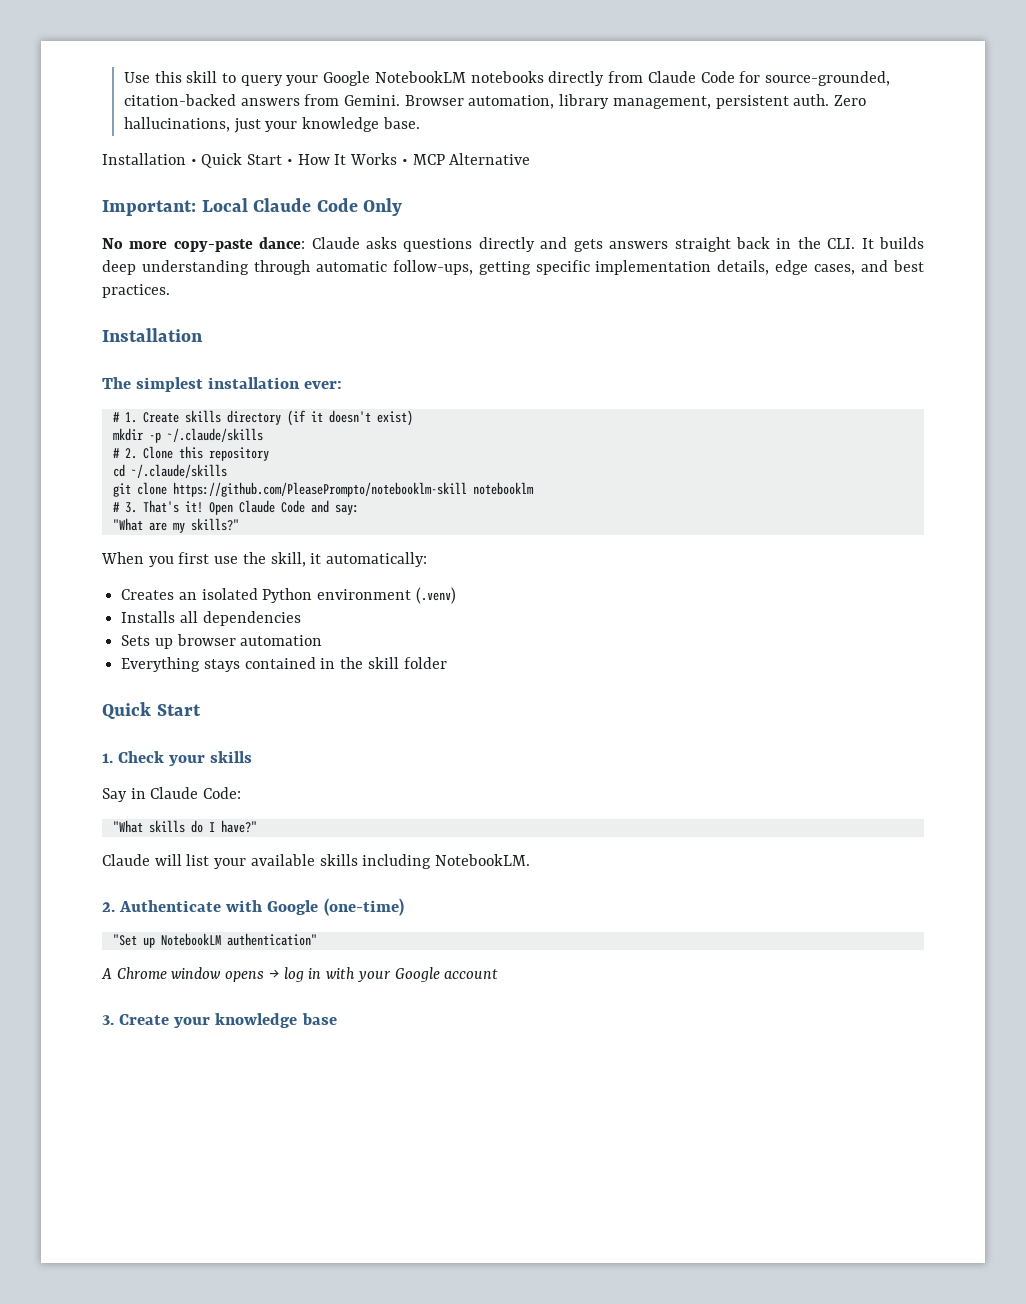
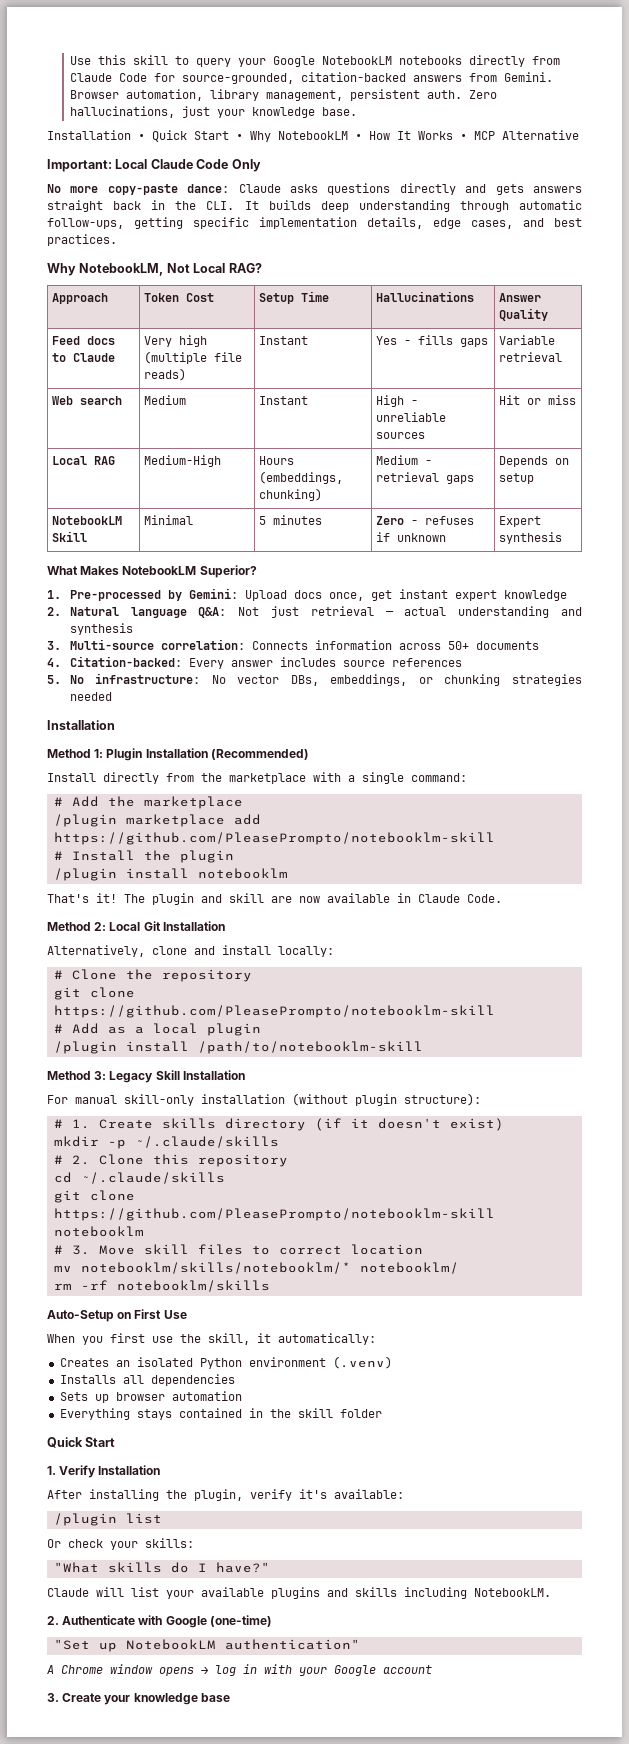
(293, 162) none -> [250,131,362,142] Why NotebookLM •
[102,328,203,342] [102,377,343,392] Installation // The simplest installation ever: -> [47,263,262,276] [52,293,109,304] [144,293,215,302] [259,291,330,304] [376,291,475,302] [499,293,542,302] [499,308,549,321] [52,336,116,345] [52,353,116,362] [144,335,208,347] [144,351,243,364] [144,368,187,381] [259,336,309,345] [376,335,489,347] [499,335,556,345] [499,352,563,362] [52,396,123,405] [144,395,187,405] [259,396,309,405] [376,395,419,407] [376,412,447,422] [376,432,426,439] [499,395,577,405] [52,456,116,465] [144,455,222,467] [259,456,295,465] [259,471,344,484] [259,488,323,501] [376,455,433,465] [376,472,475,484] [499,456,570,467] [499,473,535,484] [52,516,123,525] [52,531,88,542] [144,515,194,525] [259,515,323,525] [376,516,475,525] [376,532,447,542] [499,516,542,527] [499,532,563,544] [47,565,257,578] [47,588,567,601] [47,606,582,618] [69,623,133,635] [47,639,539,650] [47,656,462,669] [47,673,583,686] [69,692,112,701] [47,720,115,730] [47,748,309,761] [47,772,467,784] [53,796,243,809] [53,814,261,827] [53,832,495,845] [53,850,234,863] [53,868,288,881] [47,893,502,905] [47,921,225,931] [47,945,334,957] [53,969,252,982] [53,987,135,1000] [53,1005,495,1018] [53,1023,261,1036] [53,1041,423,1054] [47,1070,245,1083] [47,1093,481,1106] Why NotebookLM, Not Local RAG? // Approach | Token Cost | Setup Time | Hallucinations | Answer Quality // Feed docs to Claude | Very high (multiple file reads) | Instant | Yes - fills gaps | Variable retrieval // Web search | Medium | Instant | High - unreliable sources | Hit or miss // Local RAG | Medium-High | Hours (embeddings, chunking) | Medium - retrieval gaps | Depends on setup // NotebookLM Skill | Minimal | 5 minutes | Zero - refuses if unknown | Expert synthesis // What Makes NotebookLM Superior? // 1. Pre-processed by Gemini: Upload docs once, get instant expert knowledge // 2. Natural language Q&A: Not just retrieval — actual understanding and synthesis // 3. Multi-source correlation: Connects information across 50+ documents // 4. Citation-backed: Every answer includes source references // 5. No infrastructure: No vector DBs, embeddings, or chunking strategies needed // Installation // Method 1: Plugin Installation (Recommended) // Install directly from the marketplace with a single command: // # Add the marketplace // /plugin marketplace add https://github.com/PleasePrompto/notebooklm-skill // # Install the plugin // /plugin install notebooklm // That's it! The plugin and skill are now available in Claude Code. // Method 2: Local Git Installation // Alternatively, clone and install locally: // # Clone the repository // git clone https://github.com/PleasePrompto/notebooklm-skill // # Add as a local plugin // /plugin install /path/to/notebooklm-skill // Method 3: Legacy Skill Installation // For manual skill-only installation (without plugin structure):
[142,500,359,515] [112,518,239,533] That's it! Open Claude Code and say: // "What are my skills?" -> [98,1244,423,1255] [53,1262,459,1274] [53,1280,270,1292] [47,1309,187,1322] Move skill files to correct location // mv notebooklm/skills/notebooklm/* notebooklm/ // rm -rf notebooklm/skills // Auto-Setup on First Use
[118,751,253,766] [102,787,242,802] Check your skills // Say in Claude Code: -> [59,1465,161,1478] [47,1489,404,1501] [53,1513,162,1526] [47,1538,194,1550] Verify Installation // After installing the plugin, verify it's available: // /plugin list // Or check your skills:
(315, 860) none -> [271,1587,348,1599] plugins and

